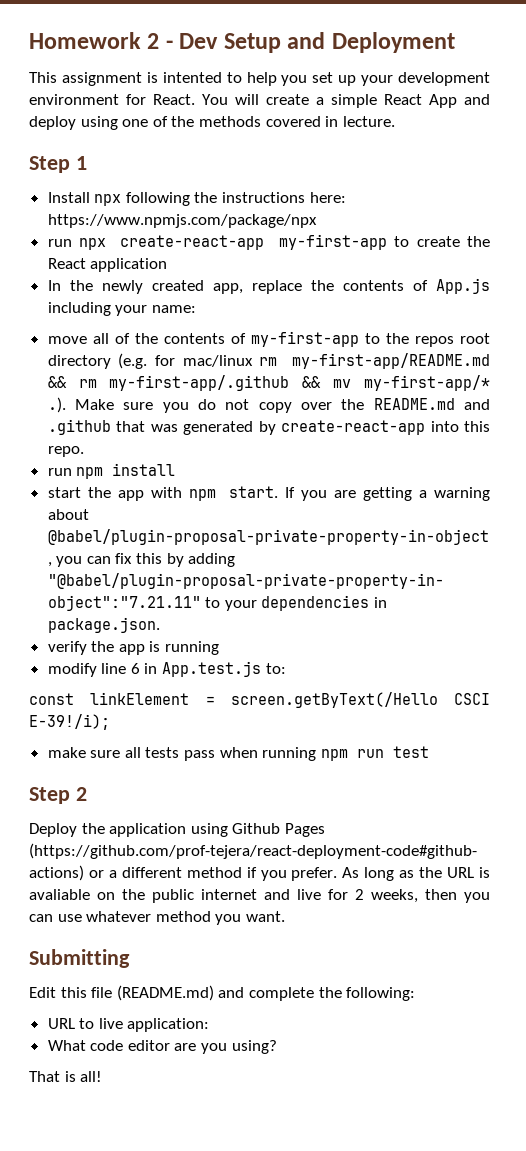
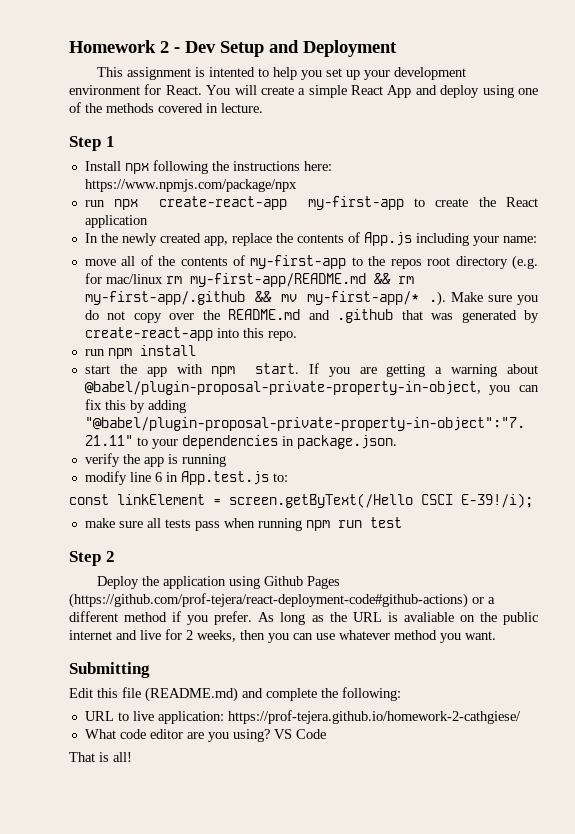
(210, 1025) none -> [227,710,521,724] https://prof-tejera.github.io/homework-2-cathgiese/
(277, 1047) none -> [273,729,326,739] VS Code

